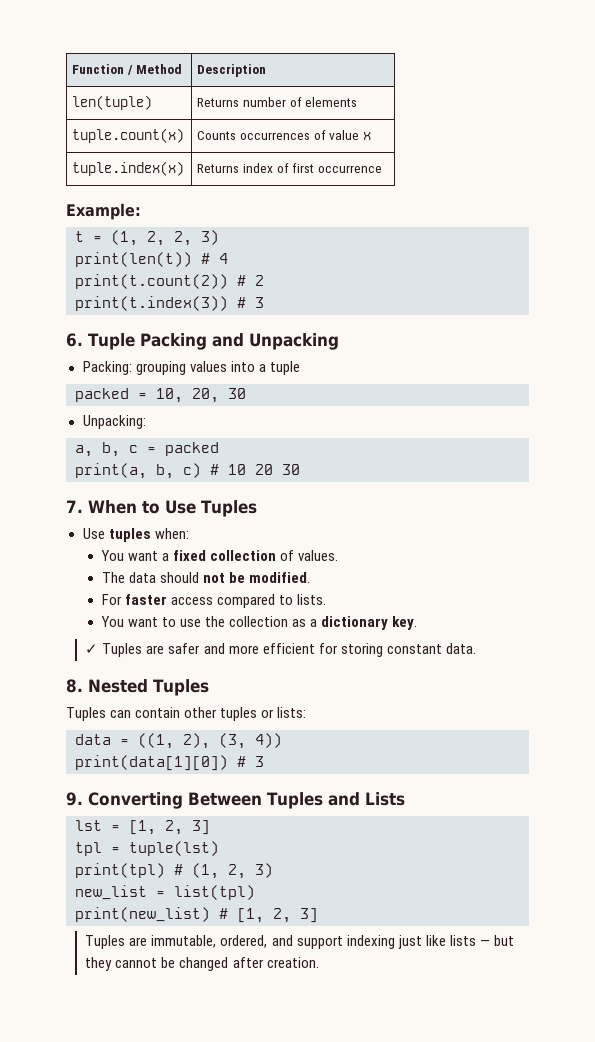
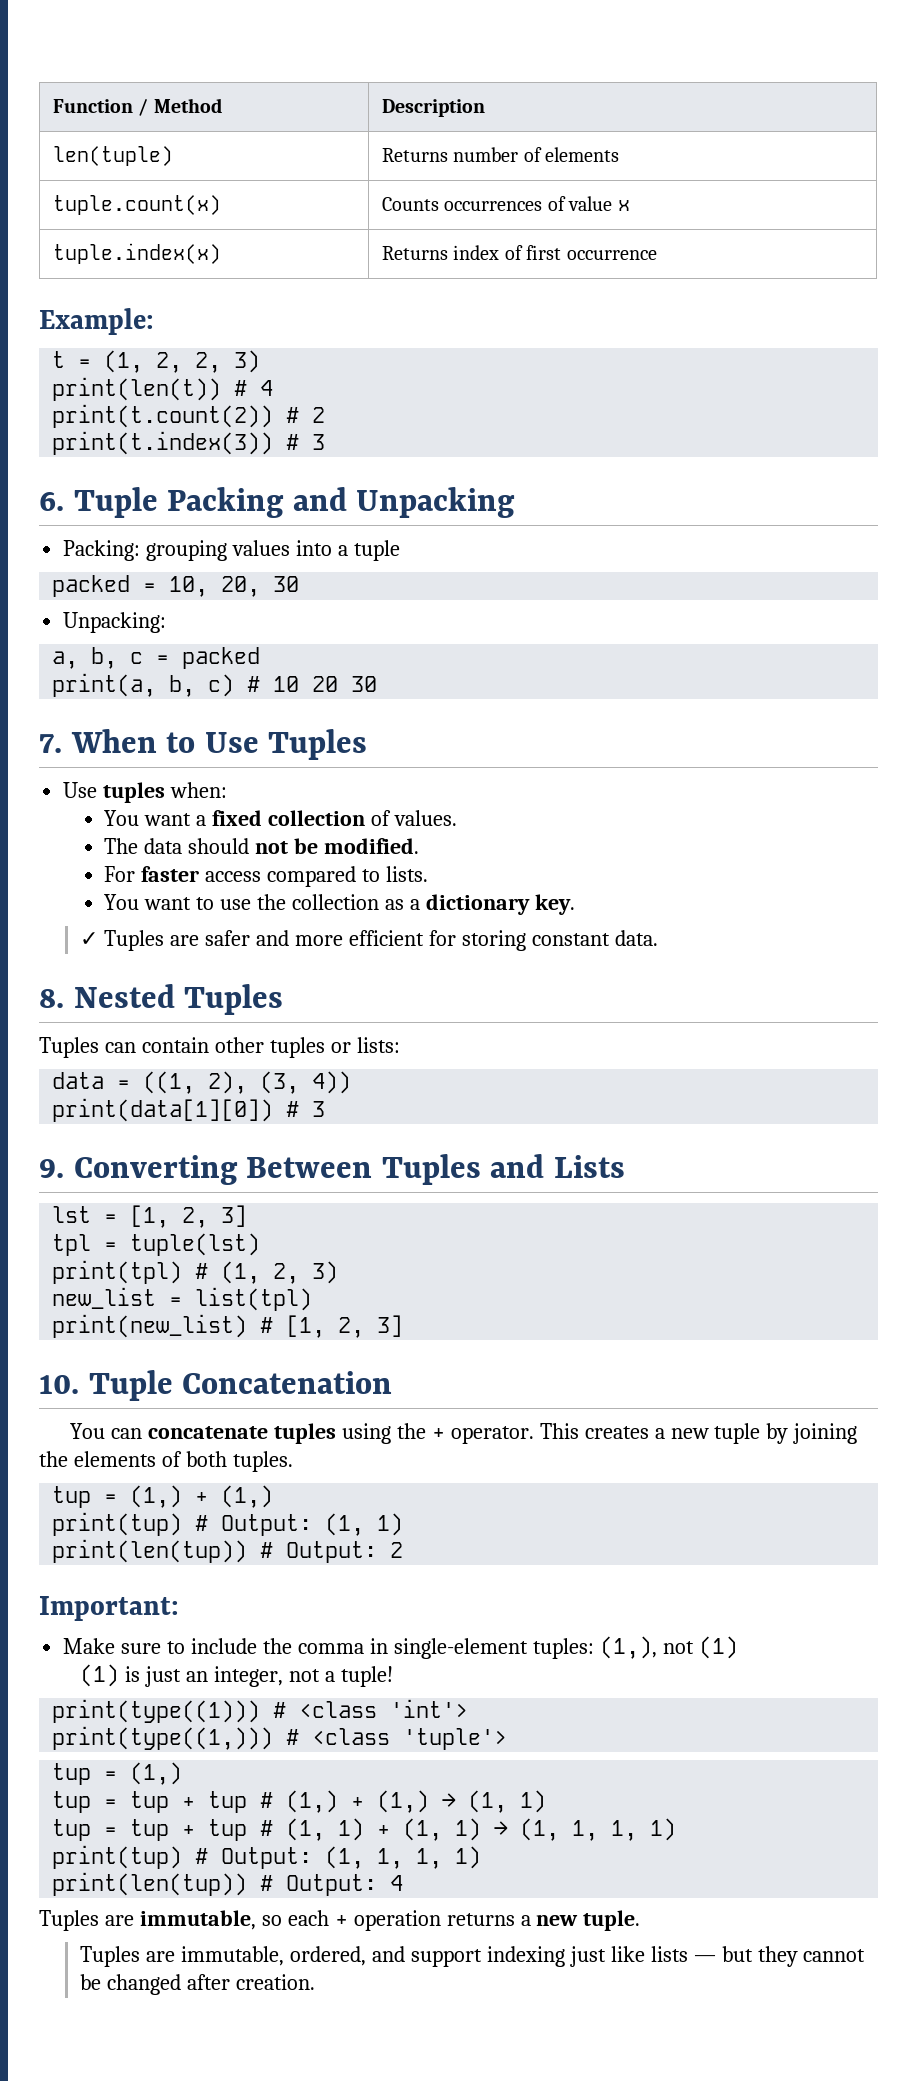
(318, 915) none -> [39,1370,393,1401] [70,1423,858,1444] [39,1451,293,1472] [52,1485,274,1508] [52,1512,404,1536] [52,1539,404,1563] [39,1596,179,1621] [63,1636,738,1659] [80,1664,393,1687] [52,1699,469,1723] [52,1726,508,1750] [52,1762,183,1785] [52,1790,547,1813] [52,1818,677,1841] [52,1845,482,1869] [52,1872,404,1896] [39,1910,641,1931] // 10. Tuple Concatenation // You can concatenate tuples using the + operator. This creates a new tuple by joining the elements of both tuples. // tup = (1,) + (1,) // print(tup) # Output: (1, 1) // print(len(tup)) # Output: 2 // Important: // Make sure to include the comma in single-element tuples: (1,), not (1) // (1) is just an integer, not a tuple! // print(type((1))) # <class 'int'> // print(type((1,))) # <class 'tuple'> // tup = (1,) // tup = tup + tup # (1,) + (1,) → (1, 1) // tup = tup + tup # (1, 1) + (1, 1) → (1, 1, 1, 1) // print(tup) # Output: (1, 1, 1, 1) // print(len(tup)) # Output: 4 // Tuples are immutable, so each + operation returns a new tuple.

